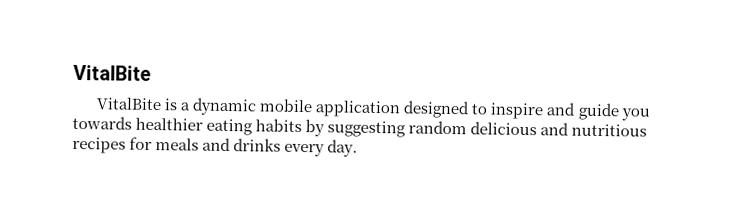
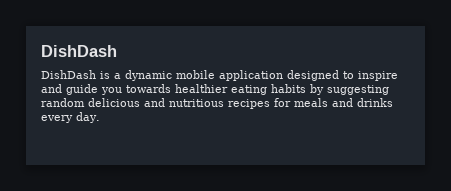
[73,64,151,81] [96,97,163,111] VitalBite // VitalBite -> [41,45,117,57] [41,70,96,79] DishDash // DishDash

